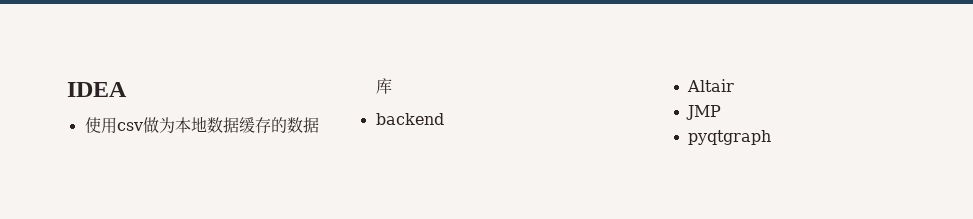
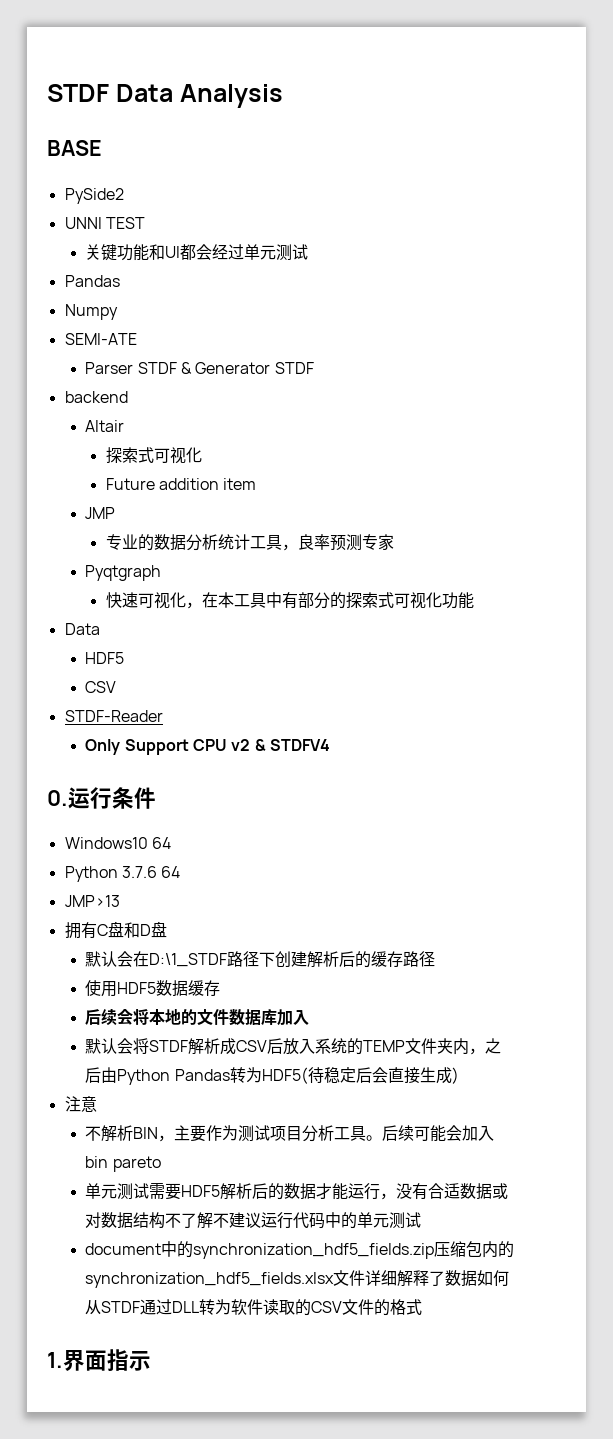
[67,82,127,97] [84,116,319,134] [375,78,392,94] [375,113,444,125] [687,79,735,92] [686,105,722,120] [688,130,772,145] IDEA // 使用csv做为本地数据缓存的数据库 // backend // Altair // JMP // pyqtgraph -> [47,84,283,108] [47,140,102,156] [64,188,124,204] [64,217,145,229] [85,244,309,261] [64,275,120,287] [64,304,118,320] [64,333,137,345] [85,362,314,374] [64,391,128,403] [85,420,125,432] [105,447,202,464] [105,478,257,490] [85,507,116,519] [105,534,394,551] [85,565,162,581] [105,592,474,609] [64,623,100,635] [85,652,125,664] [85,681,117,693] [64,710,163,722] [85,739,330,755] [47,787,156,809] [64,837,171,849] [64,866,181,882] [64,895,120,907] [64,921,167,939] [85,951,436,968] [85,980,221,997] [85,1009,310,1026] [85,1038,502,1055] [85,1067,459,1085] [64,1096,97,1112] [85,1125,495,1142] [85,1156,161,1172] [85,1183,509,1200] [85,1212,422,1229] [85,1241,515,1259] [85,1270,510,1288] [85,1299,423,1316] [47,1349,151,1371] STDF Data Analysis // BASE // PySide2 // UNNI TEST // 关键功能和UI都会经过单元测试 // Pandas // Numpy // SEMI-ATE // Parser STDF & Generator STDF // backend // Altair // 探索式可视化 // Future addition item // JMP // 专业的数据分析统计工具，良率预测专家 // Pyqtgraph // 快速可视化，在本工具中有部分的探索式可视化功能 // Data // HDF5 // CSV // STDF-Reader // Only Support CPU v2 & STDFV4 // 0.运行条件 // Windows10 64 // Python 3.7.6 64 // JMP>13 // 拥有C盘和D盘 // 默认会在D:\1_STDF路径下创建解析后的缓存路径 // 使用HDF5数据缓存 // 后续会将本地的文件数据库加入 // 默认会将STDF解析成CSV后放入系统的TEMP文件夹内，之后由Python Pandas转为HDF5(待稳定后会直接生成) // 注意 // 不解析BIN，主要作为测试项目分析工具。后续可能会加入bin pareto // 单元测试需要HDF5解析后的数据才能运行，没有合适数据或对数据结构不了解不建议运行代码中的单元测试 // document中的synchronization_hdf5_fields.zip压缩包内的synchronization_hdf5_fields.xlsx文件详细解释了数据如何从STDF通过DLL转为软件读取的CSV文件的格式 // 1.界面指示

